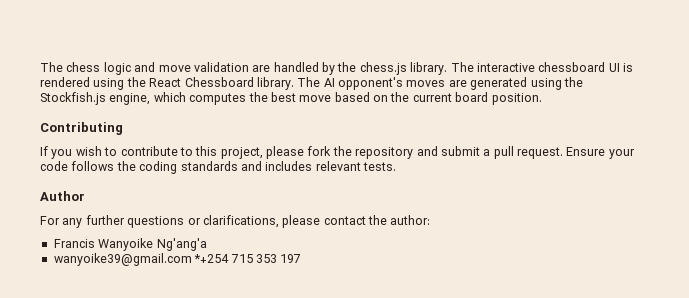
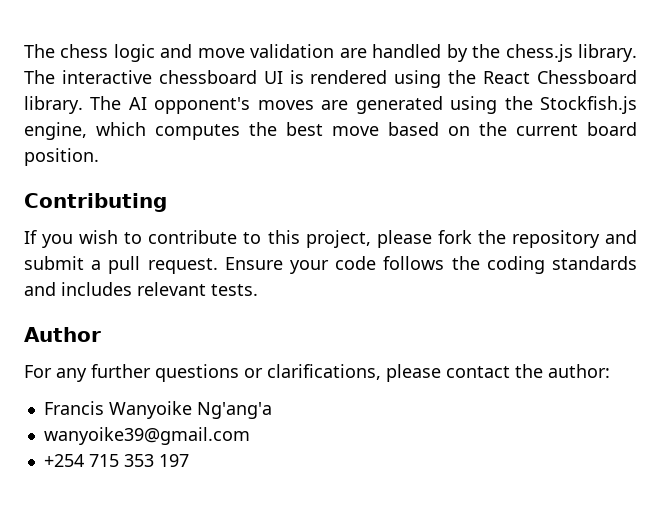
[194,254,230,263] *+254 -> [43,454,84,467] // +254

